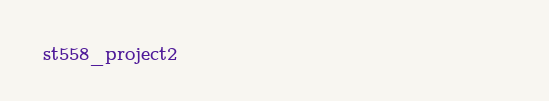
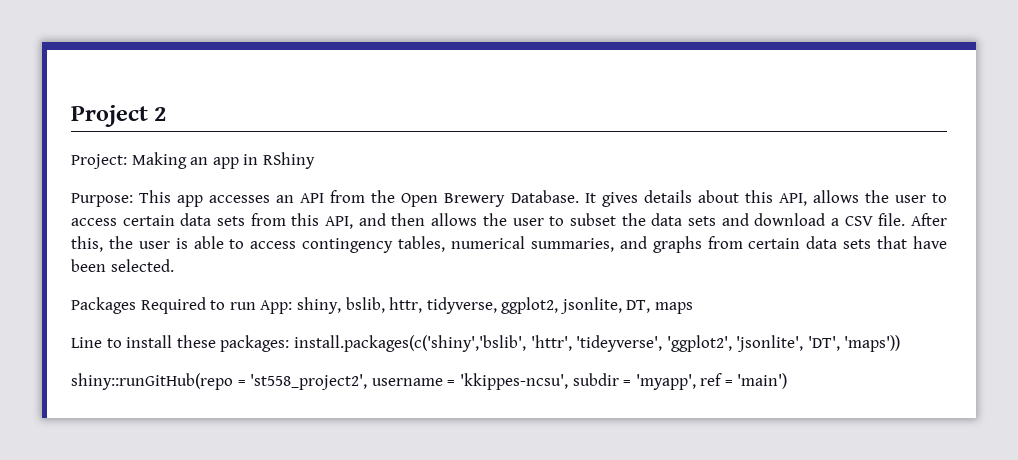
[43,47,177,66] st558_project2 -> [71,105,167,127] [71,152,315,169] [71,190,947,207] [71,213,947,229] [71,236,948,253] [71,259,174,272] [71,297,694,314] [71,335,901,352] [71,373,788,390] Project 2 // Project: Making an app in RShiny // Purpose: This app accesses an API from the Open Brewery Database. It gives details about this API, allows the user to access certain data sets from this API, and then allows the user to subset the data sets and download a CSV file. After this, the user is able to access contingency tables, numerical summaries, and graphs from certain data sets that have been selected. // Packages Required to run App: shiny, bslib, httr, tidyverse, ggplot2, jsonlite, DT, maps // Line to install these packages: install.packages(c('shiny','bslib', 'httr', 'tideyverse', 'ggplot2', 'jsonlite', 'DT', 'maps')) // shiny::runGitHub(repo = 'st558_project2', username = 'kkippes-ncsu', subdir = 'myapp', ref = 'main')

